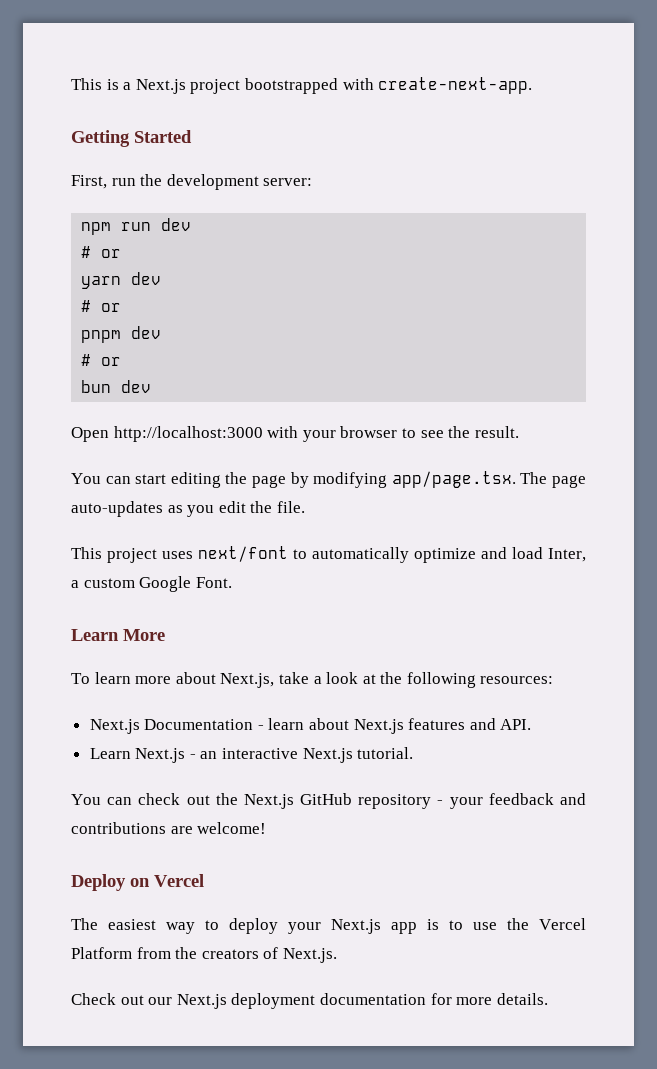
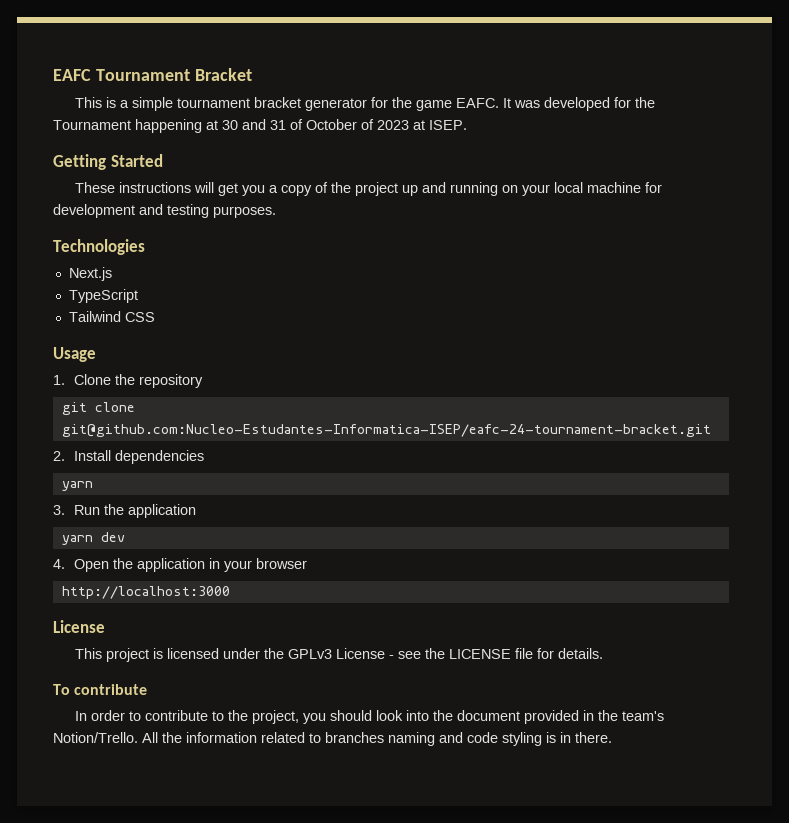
[71,77,533,94] [71,130,192,147] [71,174,313,190] [81,218,192,235] [81,246,122,258] [81,272,162,289] [81,300,122,312] [81,326,162,343] [81,354,122,366] [81,380,152,393] [71,426,519,442] [71,471,586,488] [71,501,305,517] [71,546,586,563] [71,576,232,592] [71,629,165,641] [71,672,554,688] [89,718,532,734] [89,747,414,763] [71,793,586,809] [71,822,267,834] [71,874,204,891] [71,918,586,934] [71,947,337,963] [71,993,548,1009] This is a Next.js project bootstrapped with create-next-app. // Getting Started // First, run the development server: // npm run dev // # or // yarn dev // # or // pnpm dev // # or // bun dev // Open http://localhost:3000 with your browser to see the result. // You can start editing the page by modifying app/page.tsx. The page auto-updates as you edit the file. // This project uses next/font to automatically optimize and load Inter, a custom Google Font. // Learn More // To learn more about Next.js, take a look at the following resources: // Next.js Documentation - learn about Next.js features and API. // Learn Next.js - an interactive Next.js tutorial. // You can check out the Next.js GitHub repository - your feedback and contributions are welcome! // Deploy on Vercel // The easiest way to deploy your Next.js app is to use the Vercel Platform from the creators of Next.js. // Check out our Next.js deployment documentation for more details. -> [53,68,252,81] [74,97,655,111] [53,119,467,133] [53,154,163,170] [74,182,662,196] [53,204,276,218] [53,239,145,255] [68,267,112,281] [68,289,138,303] [68,311,155,322] [53,347,96,362] [53,374,204,388] [61,402,135,415] [61,424,711,437] [53,450,205,464] [61,481,93,491] [53,504,197,518] [61,532,125,545] [53,558,308,572] [61,586,230,599] [53,620,105,633] [74,648,603,662] [53,684,148,695] [74,710,664,724] [53,732,612,746] EAFC Tournament Bracket // This is a simple tournament bracket generator for the game EAFC. It was developed for the Tournament happening at 30 and 31 of October of 2023 at ISEP. // Getting Started // These instructions will get you a copy of the project up and running on your local machine for development and testing purposes. // Technologies // Next.js // TypeScript // Tailwind CSS // Usage // 1. Clone the repository // git clone git@github.com:Nucleo-Estudantes-Informatica-ISEP/eafc-24-tournament-bracket.git // 2. Install dependencies // yarn // 3. Run the application // yarn dev // 4. Open the application in your browser // http://localhost:3000 // License // This project is licensed under the GPLv3 License - see the LICENSE file for details. // To contribute // In order to contribute to the project, you should look into the document provided in the team's Notion/Trello. All the information related to branches naming and code styling is in there.

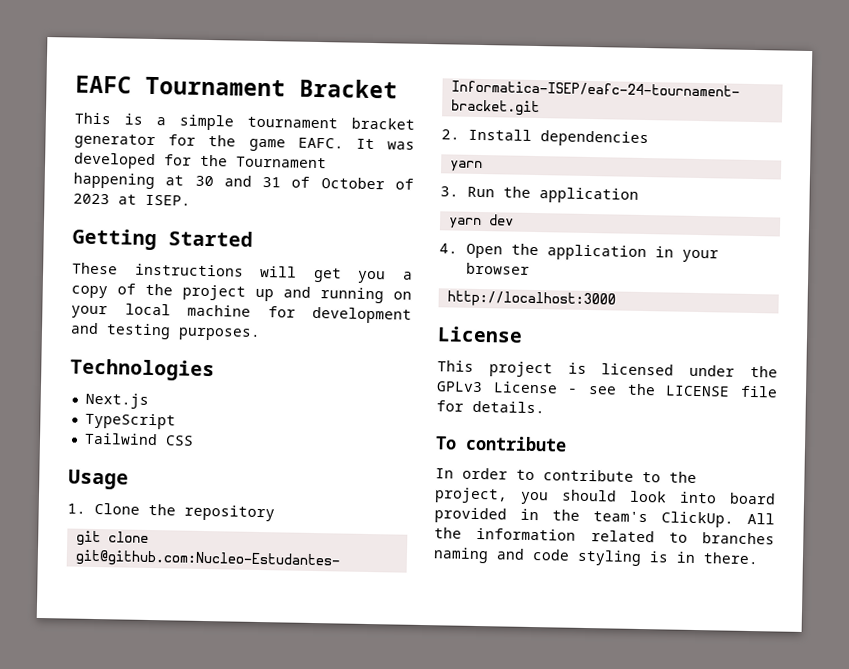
[432,710,520,721] the document -> [729,492,776,505] board
[53,732,138,743] Notion/Trello. -> [661,511,734,528] ClickUp.

